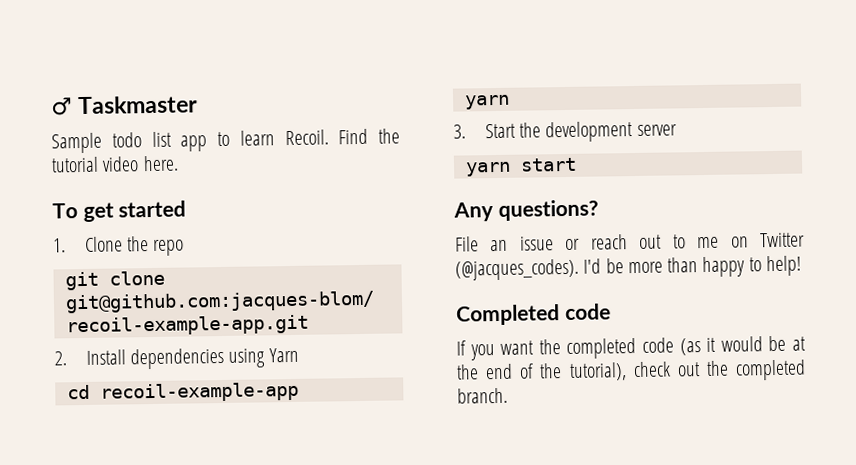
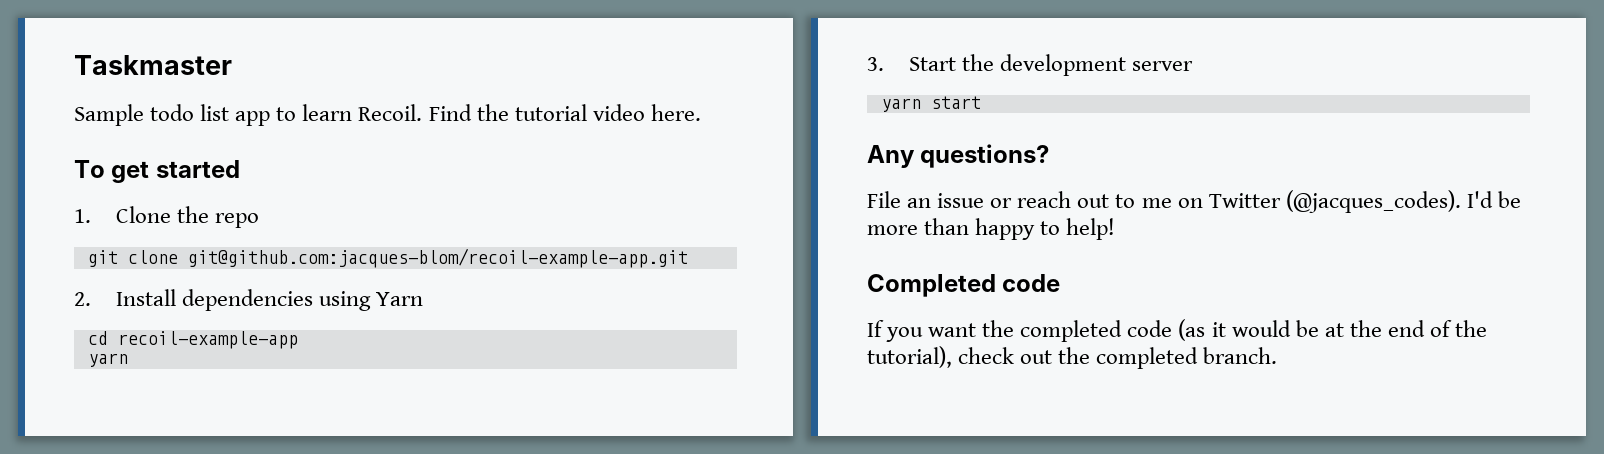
[51,97,73,116] ♂ -> (74, 65) none

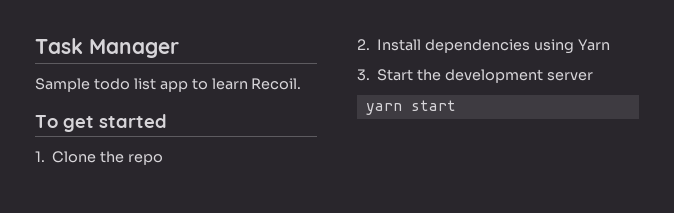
[74,55,232,75] Taskmaster -> [35,38,179,58] Task Manager
[428,104,701,121] Find the tutorial video here. -> (302, 84) none
[87,248,688,268] // git clone git@github.com:jacques-blom/recoil-example-app.git -> (164, 159) none
[87,331,298,349] [87,353,128,367] // cd recoil-example-app // yarn -> (610, 45) none
[867,144,1050,168] [867,190,1521,213] [867,218,1116,240] [867,274,1061,297] [867,319,1488,342] [867,346,1278,369] // Any questions? // File an issue or reach out to me on Twitter (@jacques_codes). I'd be more than happy to help! // Completed code // If you want the completed code (as it would be at the end of the tutorial), check out the completed branch. -> (456, 105) none

